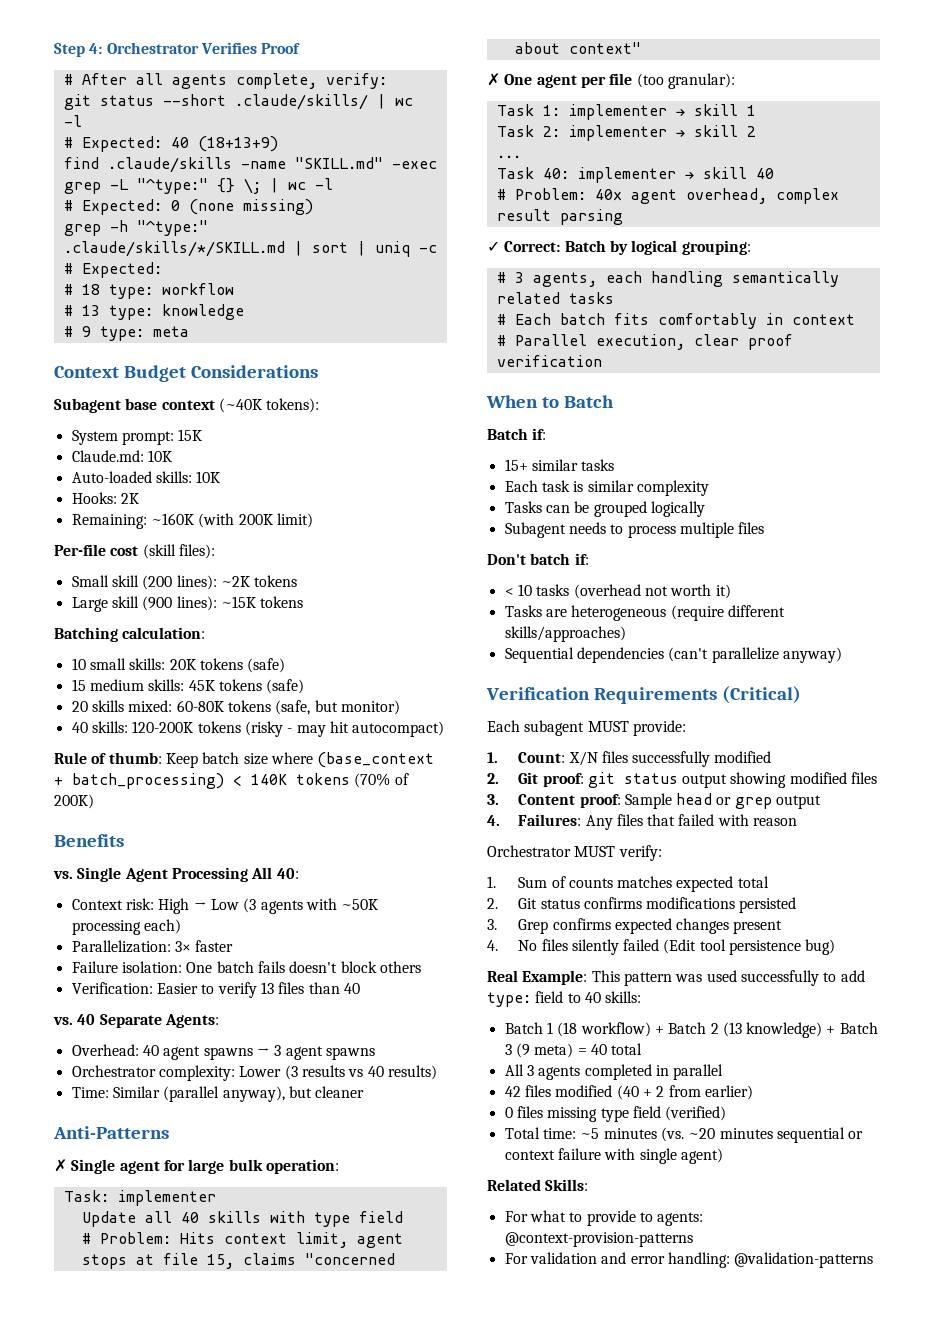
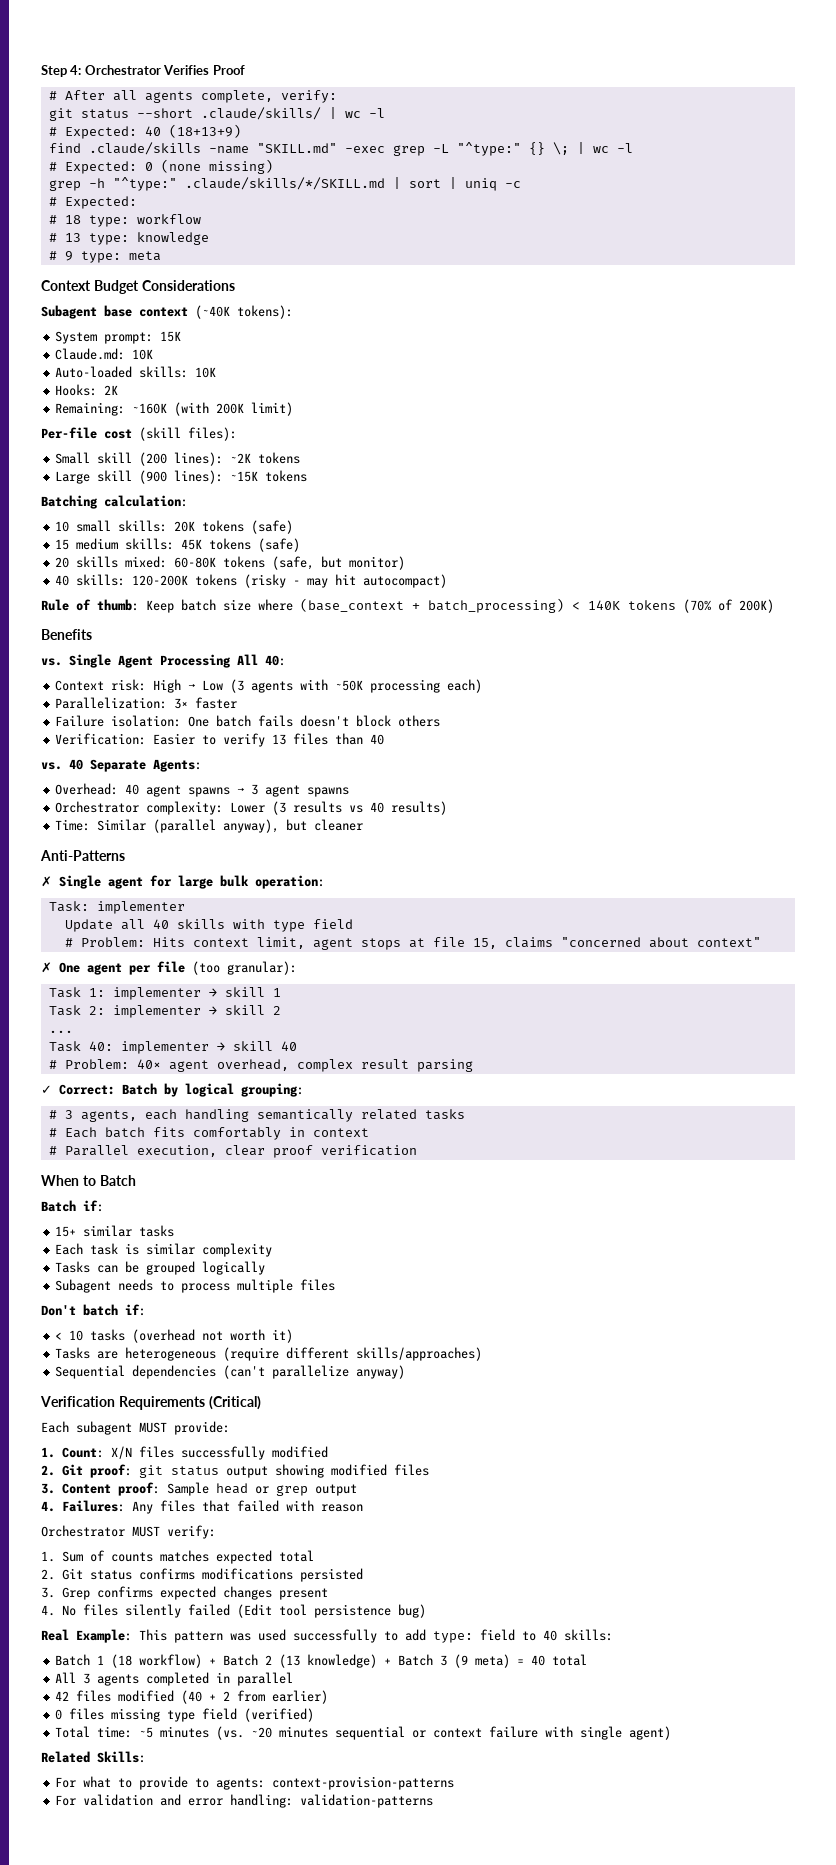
[504,1232,693,1247] @context-provision-patterns -> [272,1776,455,1790] context-provision-patterns
[734,1252,874,1268] @validation-patterns -> [300,1794,434,1808] validation-patterns

